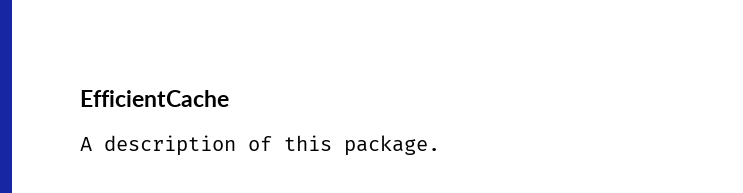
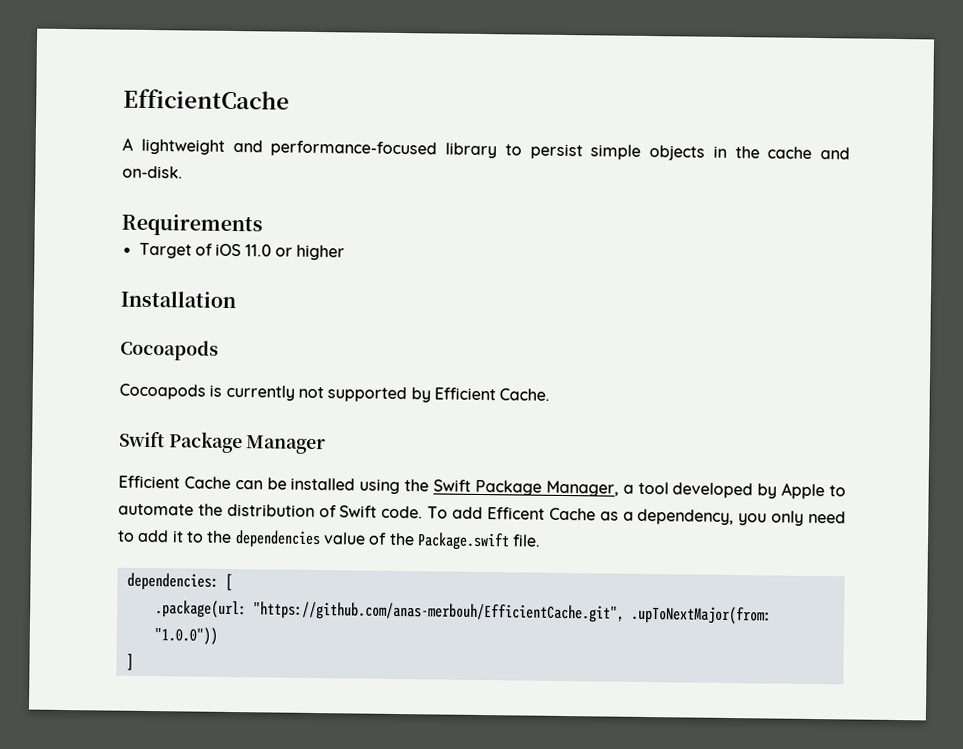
[104,135,440,156] description of this package. -> [140,138,850,161] [122,165,183,179] [121,213,263,237] [138,242,346,261] [120,290,236,309] [120,339,219,361] [119,383,551,403] [119,430,327,455] [118,475,847,500] [118,503,847,526] [117,529,542,551] [126,572,233,592] [154,600,772,625] [153,627,218,645] [125,653,134,671] lightweight and performance-focused library to persist simple objects in the cache and on-disk. // Requirements // Target of iOS 11.0 or higher // Installation // Cocoapods // Cocoapods is currently not supported by Efficient Cache. // Swift Package Manager // Efficient Cache can be installed using the Swift Package Manager, a tool developed by Apple to automate the distribution of Swift code. To add Efficent Cache as a dependency, you only need to add it to the dependencies value of the Package.swift file. // dependencies: [ // .package(url: "https://github.com/anas-merbouh/EfficientCache.git", .upToNextMajor(from: "1.0.0")) // ]

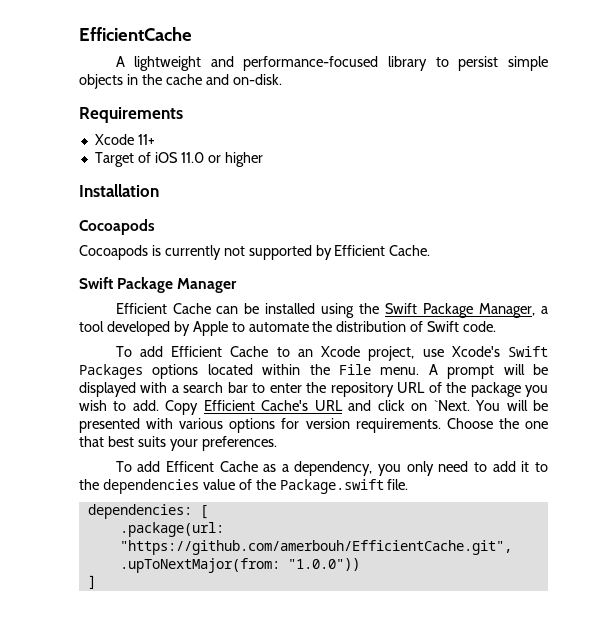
(263, 225) none -> [94,134,155,145] // Xcode 11+
(424, 512) none -> [115,346,548,361] [79,364,548,379] [79,382,548,397] [79,400,548,415] [79,418,548,433] [79,436,277,451] // To add Efficient Cache to an Xcode project, use Xcode's Swift Packages options located within the File menu. A prompt will be displayed with a search bar to enter the repository URL of the package you wish to add. Copy Efficient Cache's URL and click on `Next. You will be presented with various options for version requirements. Choose the one that best suits your preferences. //
[252,601,625,623] "https://github.com/anas-merbouh/EfficientCache.git", -> [119,540,512,555] "https://github.com/amerbouh/EfficientCache.git",

